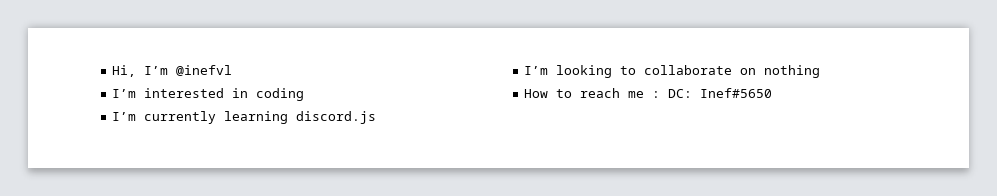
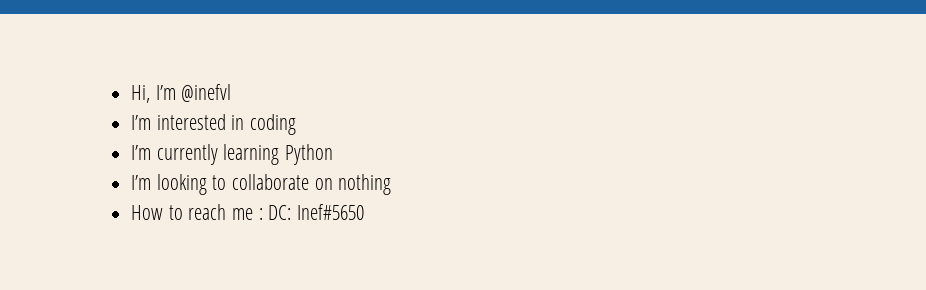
[296,111,377,124] discord.js -> [285,144,334,165] Python

